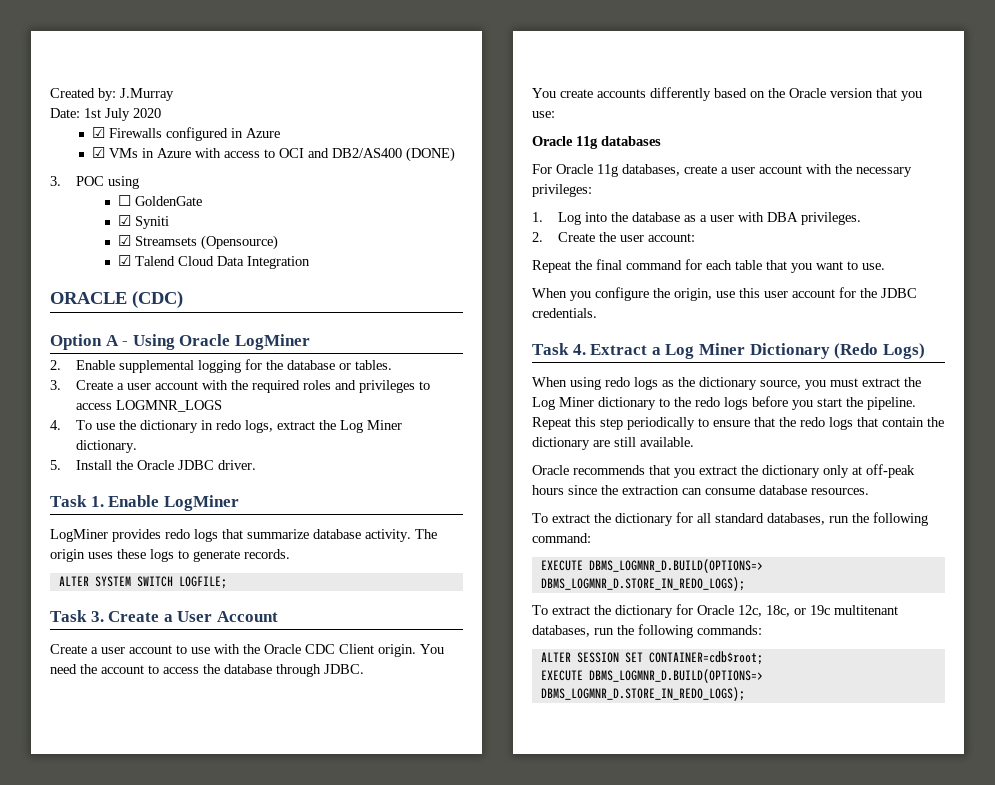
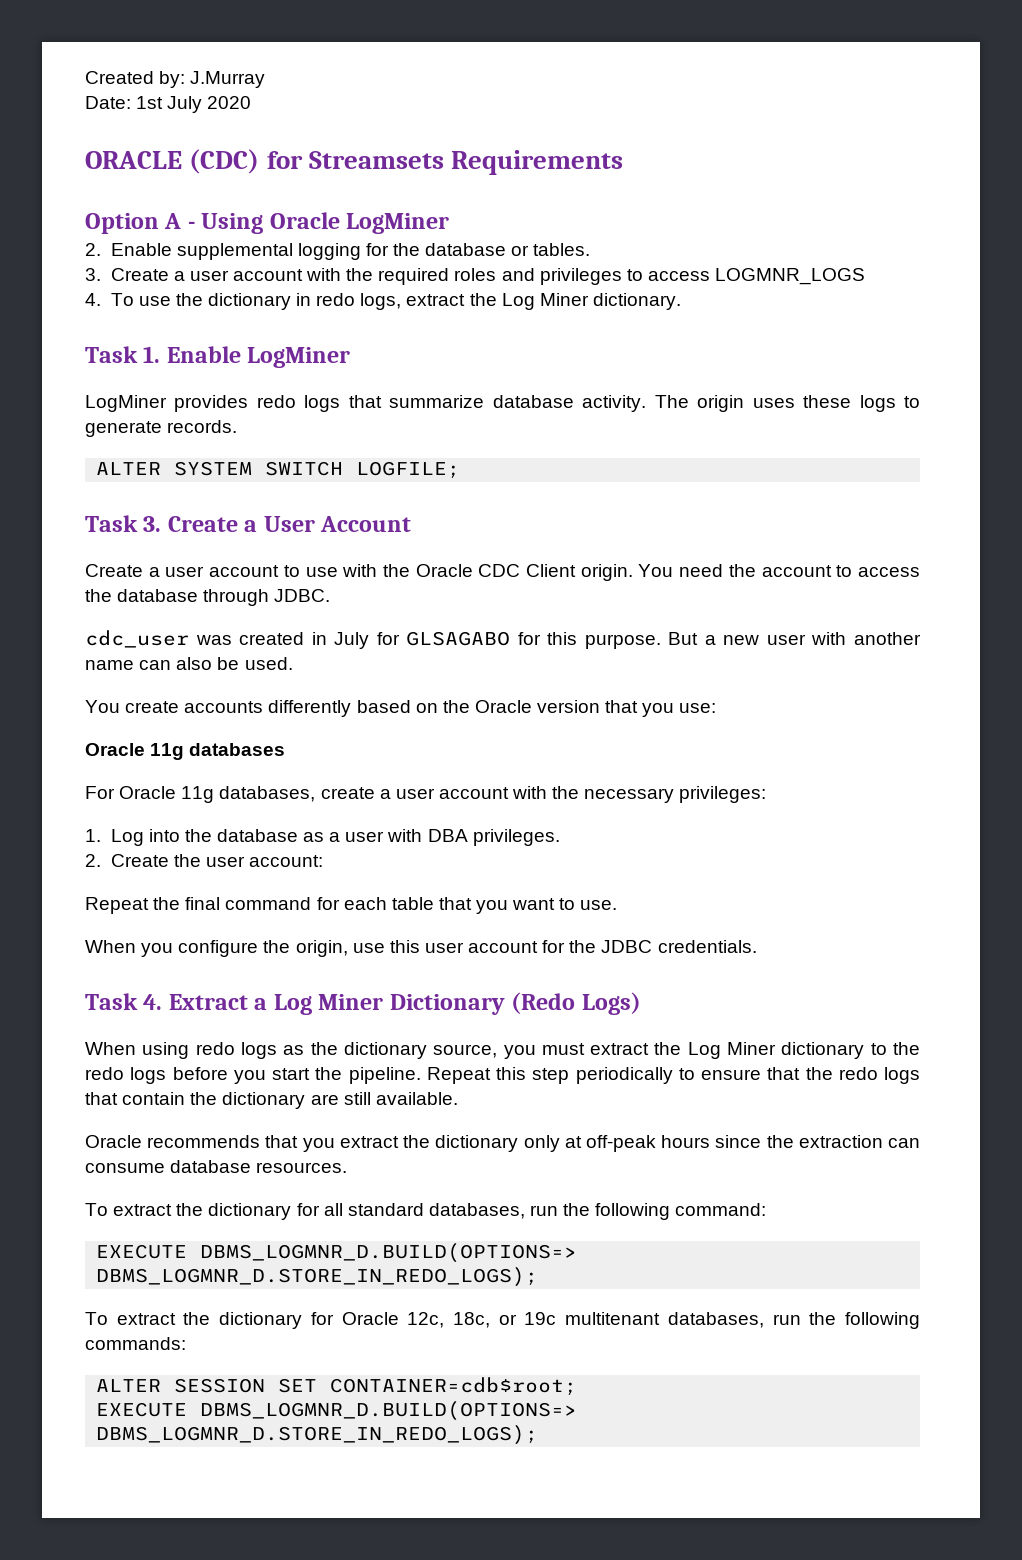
[91,127,280,141] [91,147,455,162] [50,176,139,189] [117,195,202,206] [117,215,169,229] [117,235,278,250] [117,255,310,269] // ☑ Firewalls configured in Azure // ☑ VMs in Azure with access to OCI and DB2/AS400 (DONE) // 3. POC using // ☐ GoldenGate // ☑ Syniti // ☑ Streamsets (Opensource) // ☑ Talend Cloud Data Integration -> (252, 102) none
(183, 299) none -> [266,150,624,175] for Streamsets Requirements
[50,460,256,470] // 5. Install the Oracle JDBC driver. -> (681, 301) none
(364, 669) none -> [85,630,921,649] [85,657,293,670] // cdc_user was created in July for GLSAGABO for this purpose. But a new user with another name can also be used.

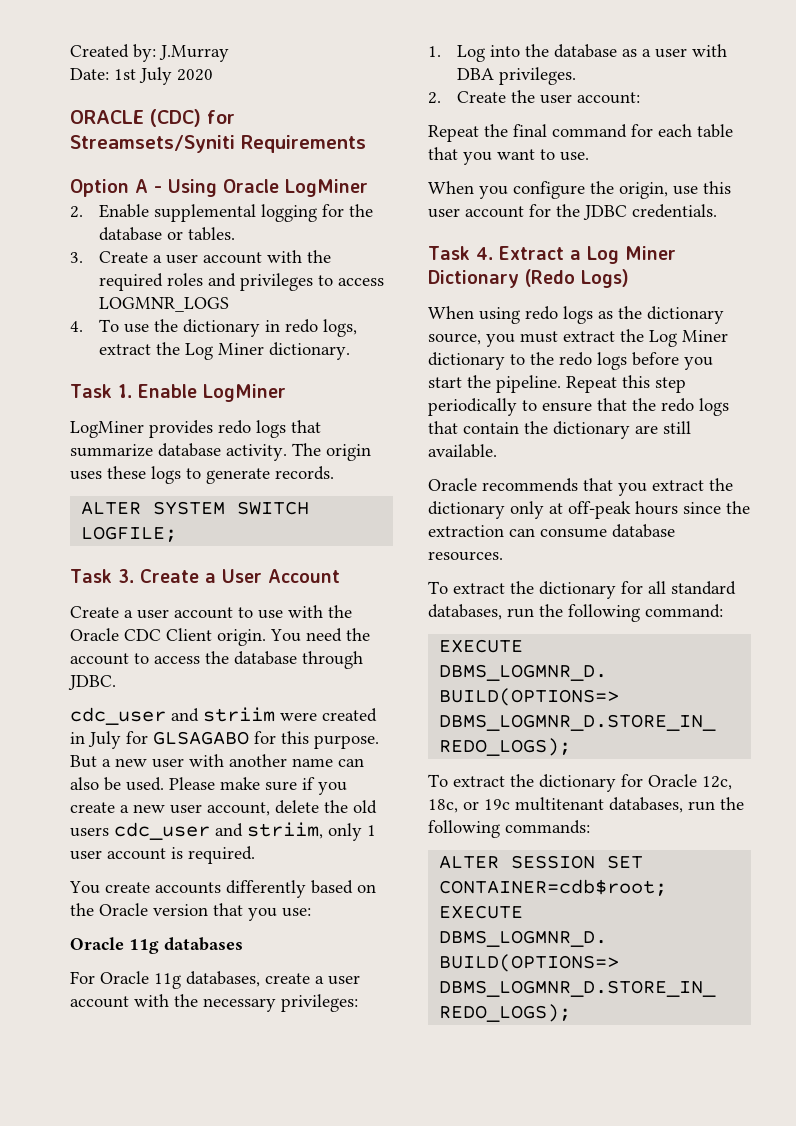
[308,151,444,169] Streamsets -> [70,135,235,153] Streamsets/Syniti
[195,635,232,645] was -> [171,707,317,722] and striim were
(293, 663) none -> [169,777,347,795] [70,800,377,816] [70,822,376,841] [70,846,255,864] Please make sure if you create a new user account, delete the old users cdc_user and striim, only 1 user account is required.

